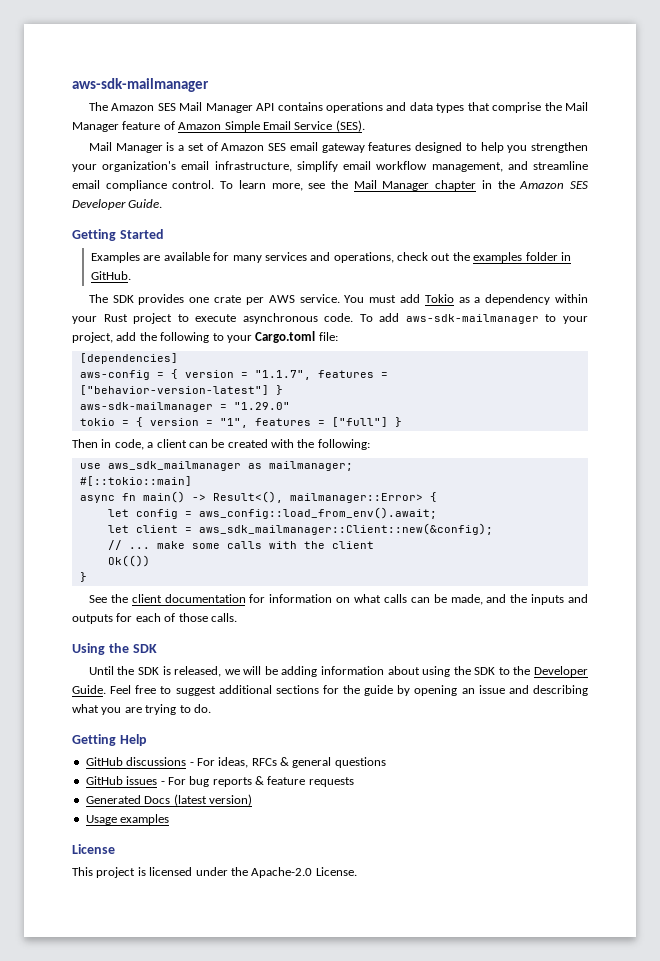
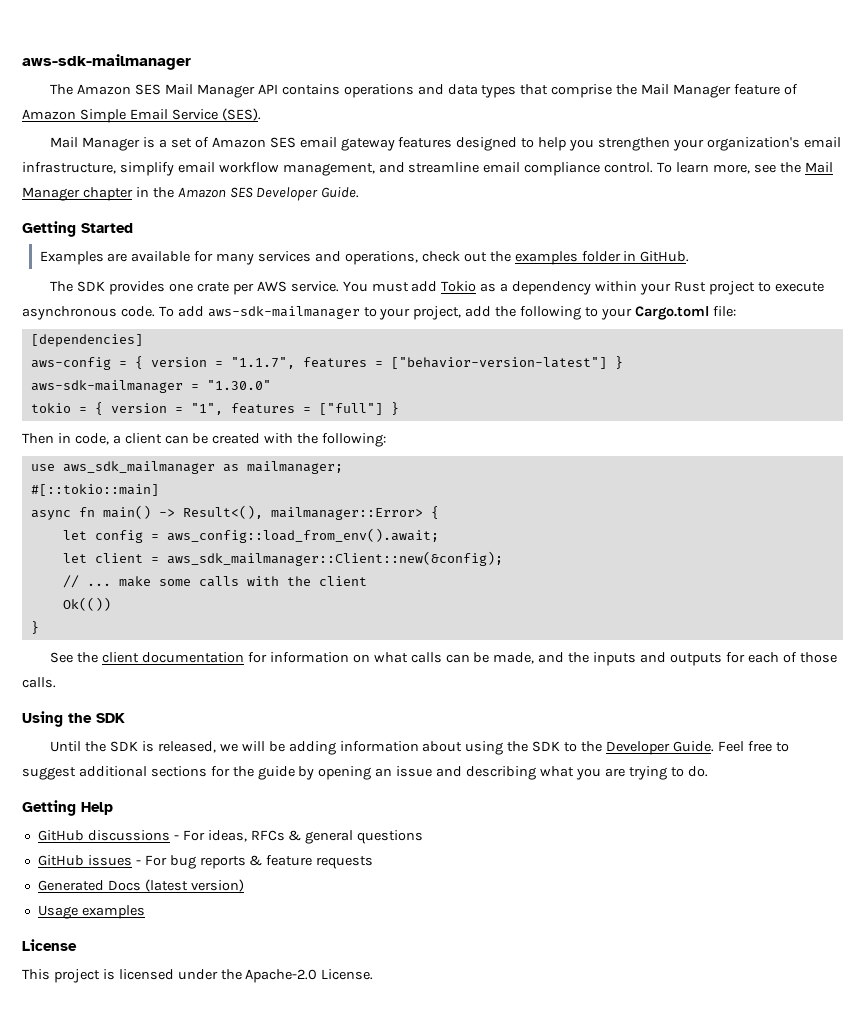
[233,402,290,410] "1.29.0" -> [206,380,271,390] "1.30.0"

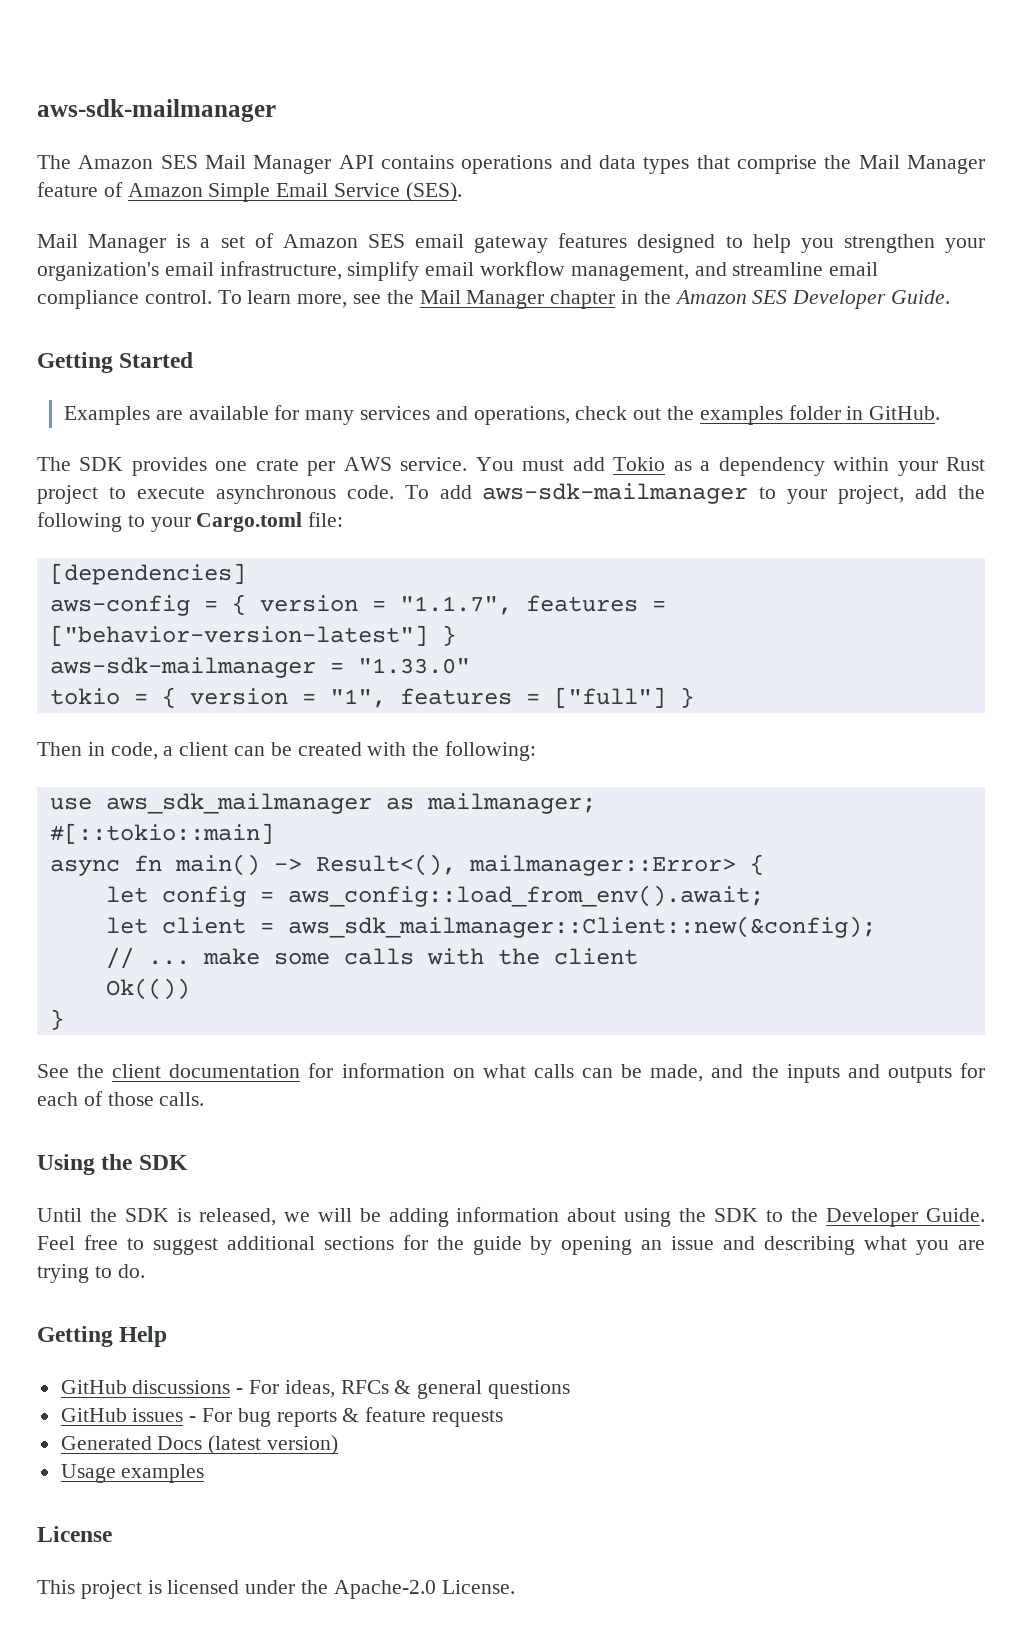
[206,380,271,390] "1.30.0" -> [357,658,470,674] "1.33.0"

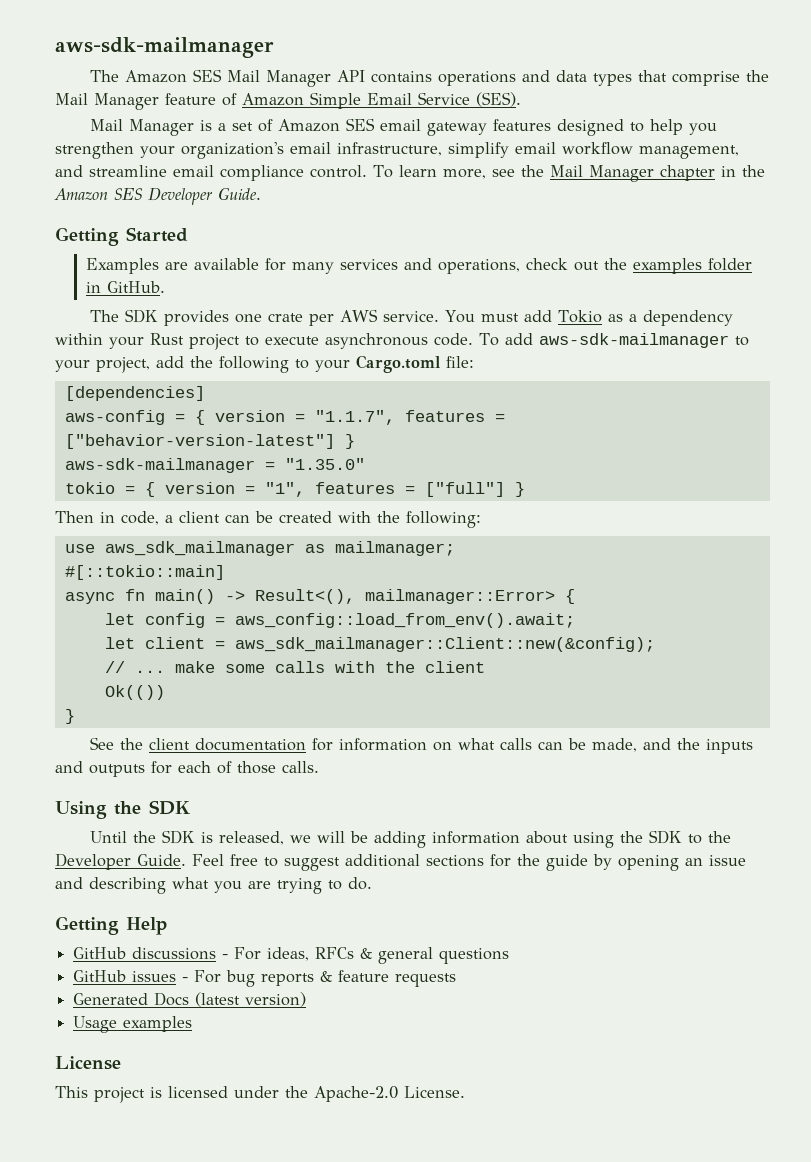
[357,658,470,674] "1.33.0" -> [284,458,365,470] "1.35.0"

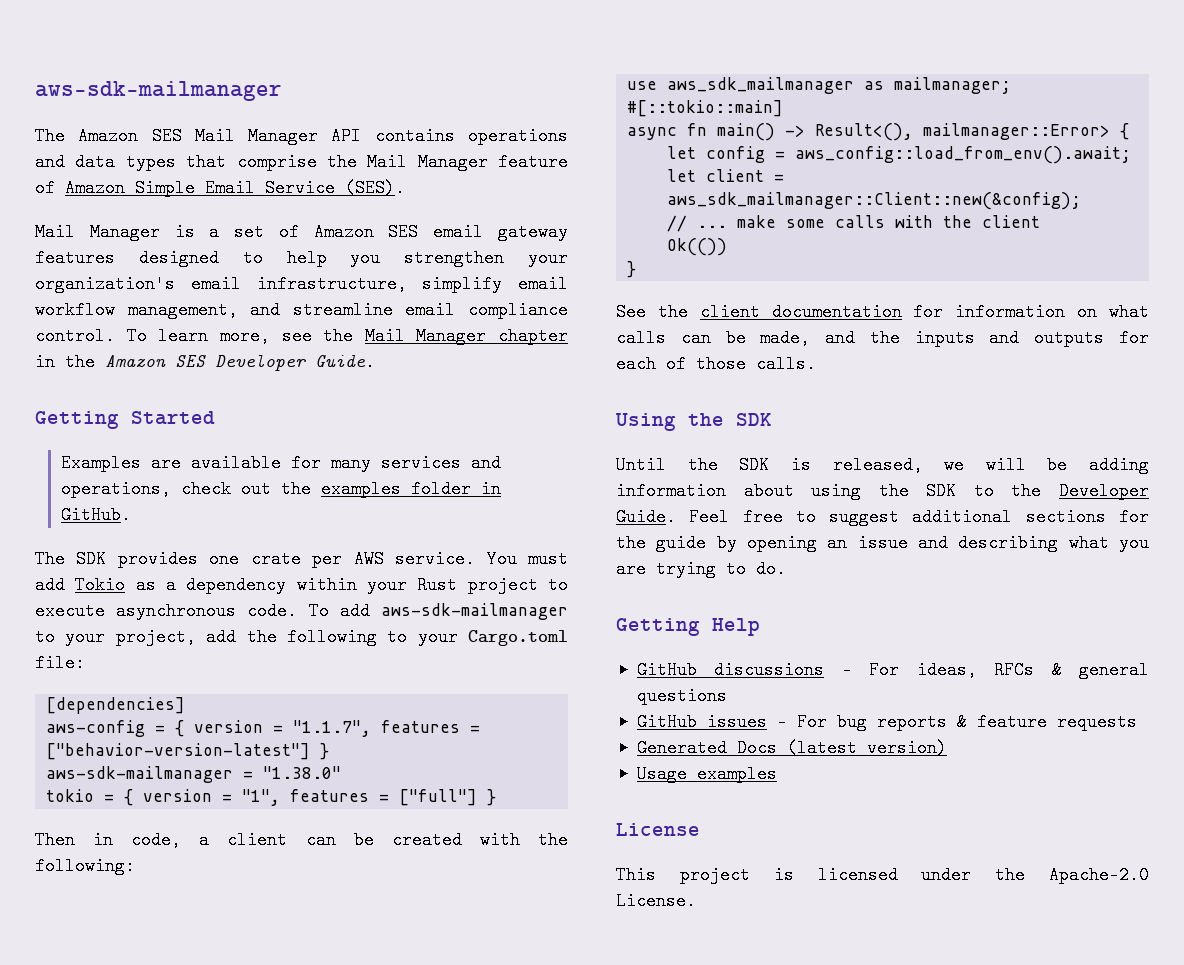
[284,458,365,470] "1.35.0" -> [263,766,342,779] "1.38.0"

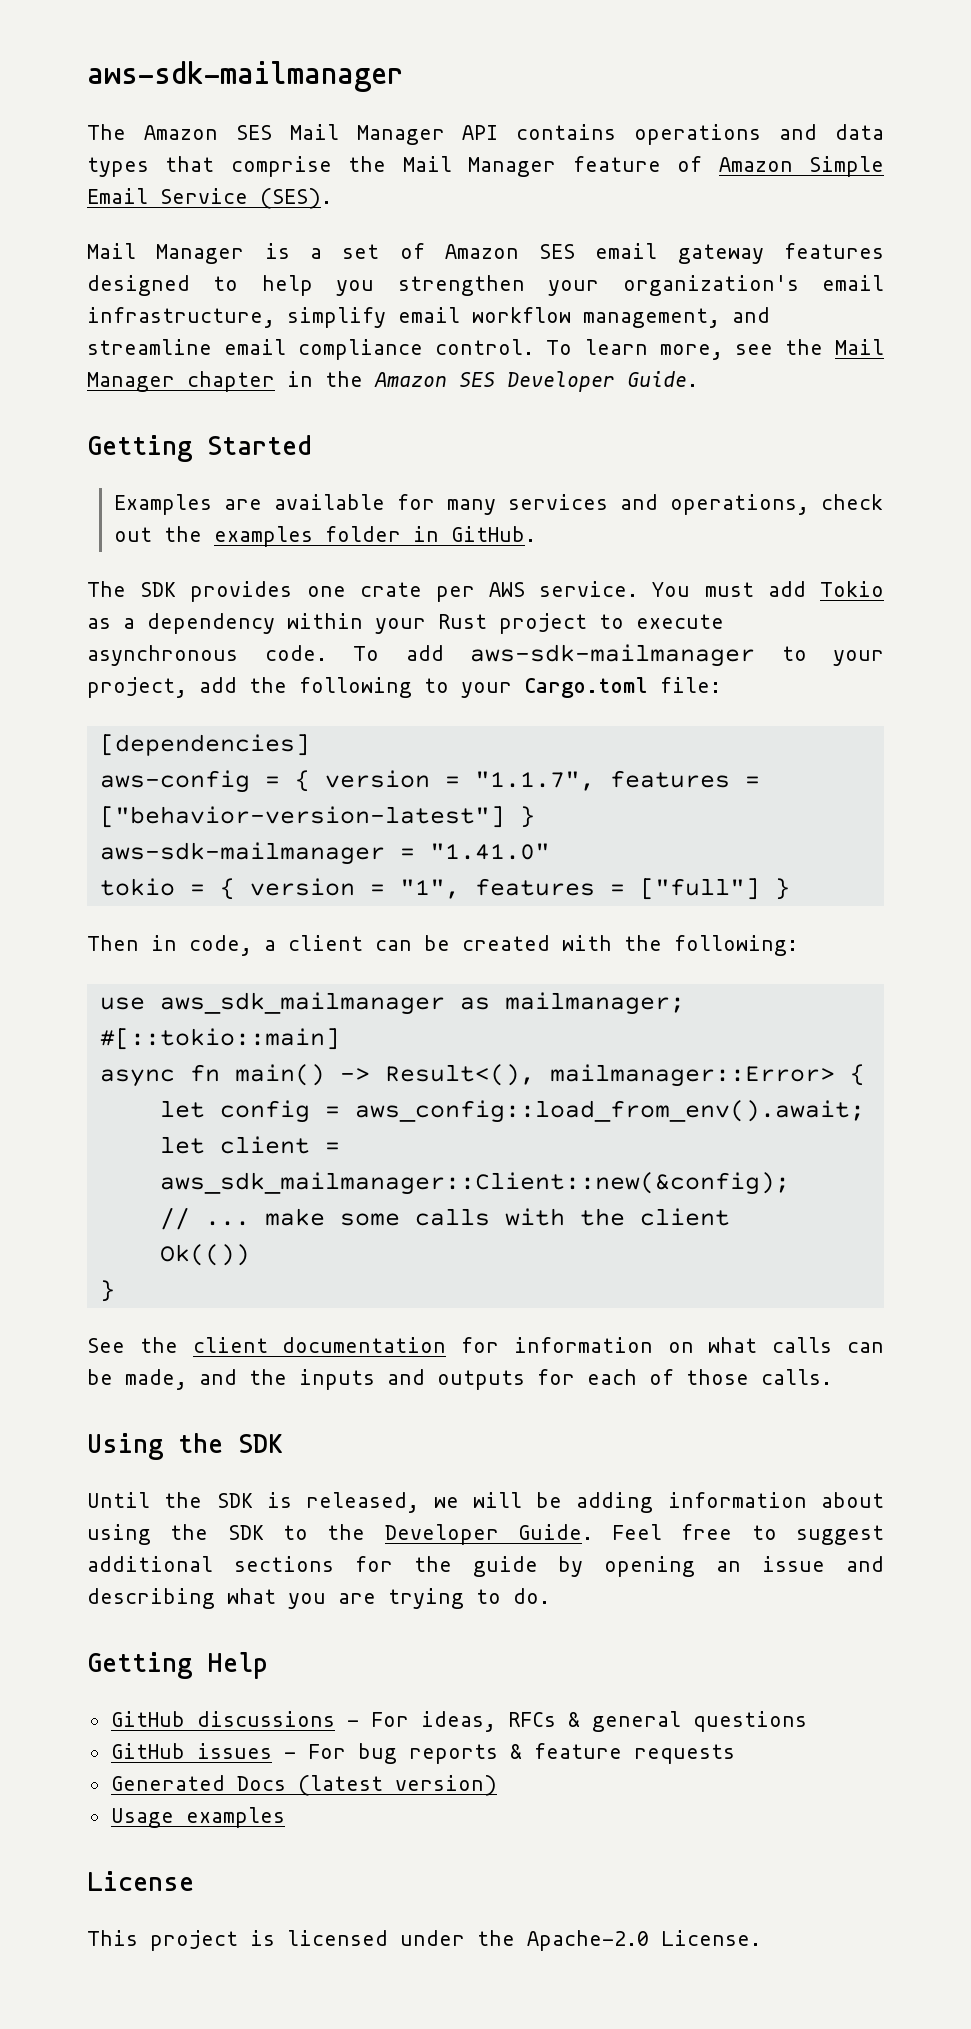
[263,766,342,779] "1.38.0" -> [429,843,550,860] "1.41.0"

